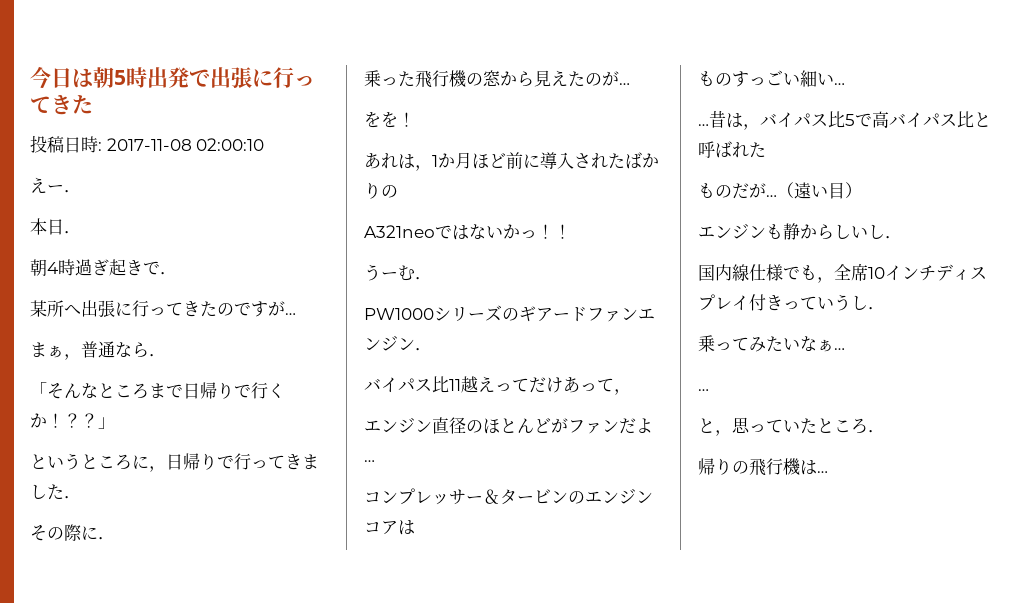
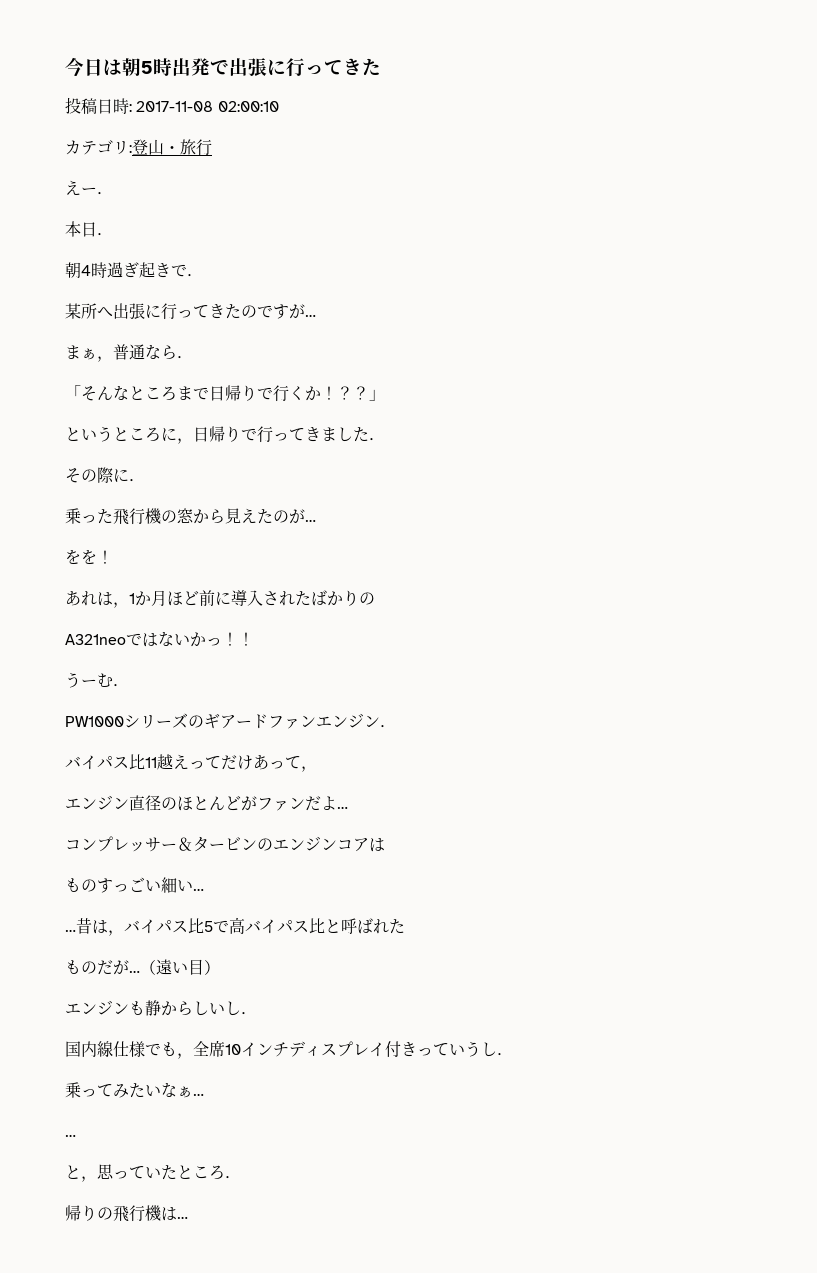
(265, 144) none -> [65,139,212,156] // カテゴリ:登山・旅行

